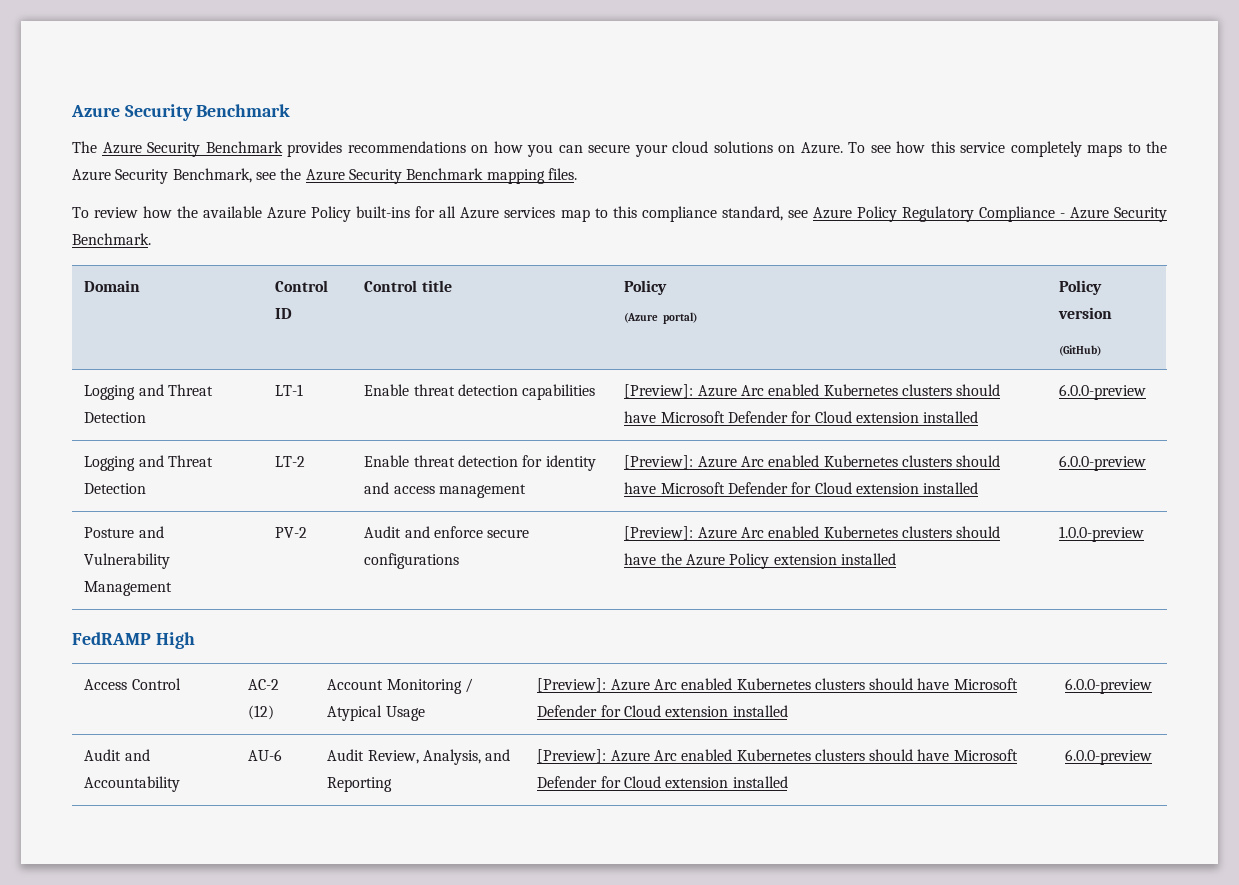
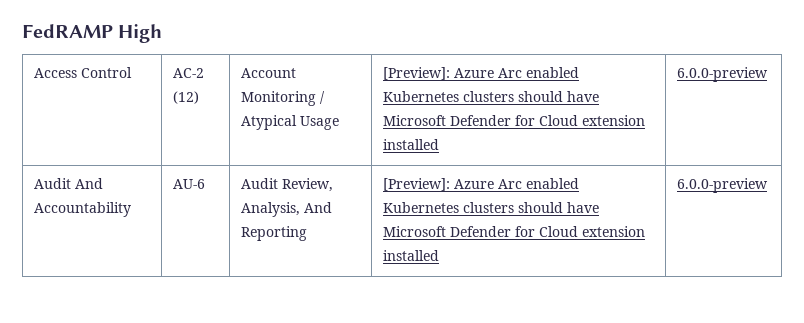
[71,104,291,121] [72,141,1167,157] [72,168,577,184] [72,206,1167,222] [72,233,151,245] [84,280,141,292] [275,280,329,292] [275,308,293,319] [364,280,452,292] [624,280,668,295] [624,312,697,324] [1059,280,1103,295] [1058,307,1113,319] [1059,345,1102,356] [84,384,213,400] [84,412,147,423] [275,384,304,396] [364,384,596,400] [624,384,1001,398] [624,411,979,423] [1059,384,1147,400] [84,455,213,471] [84,483,147,494] [275,456,306,467] [364,455,596,471] [364,482,526,498] [624,455,1001,469] [624,482,979,494] [1059,455,1147,471] [84,526,164,538] [84,553,171,569] [84,581,173,596] [275,527,308,538] [364,526,530,538] [364,553,460,569] [624,526,1001,540] [624,553,896,569] [1059,526,1145,542] Azure Security Benchmark // The Azure Security Benchmark provides recommendations on how you can secure your cloud solutions on Azure. To see how this service completely maps to the Azure Security Benchmark, see the Azure Security Benchmark mapping files. // To review how the available Azure Policy built-ins for all Azure services map to this compliance standard, see Azure Policy Regulatory Compliance - Azure Security Benchmark. // Domain | Control ID | Control title | Policy // (Azure portal) | Policy version // (GitHub) // Logging and Threat Detection | LT-1 | Enable threat detection capabilities | [Preview]: Azure Arc enabled Kubernetes clusters should have Microsoft Defender for Cloud extension installed | 6.0.0-preview // Logging and Threat Detection | LT-2 | Enable threat detection for identity and access management | [Preview]: Azure Arc enabled Kubernetes clusters should have Microsoft Defender for Cloud extension installed | 6.0.0-preview // Posture and Vulnerability Management | PV-2 | Audit and enforce secure configurations | [Preview]: Azure Arc enabled Kubernetes clusters should have the Azure Policy extension installed | 1.0.0-preview // -> (22, 31) none
[124,749,150,761] and -> [75,178,104,189] And
[485,749,511,761] and -> [304,202,333,213] And

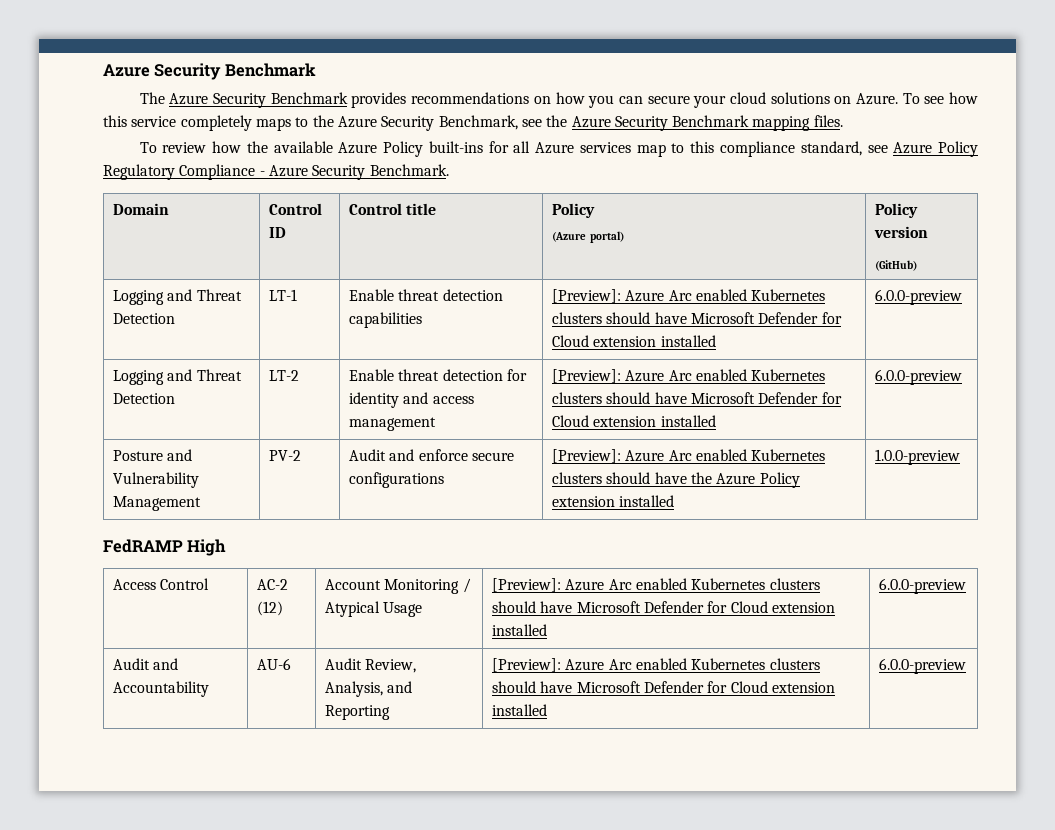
(22, 31) none -> [103,63,316,80] [139,92,979,108] [103,115,843,131] [139,141,978,157] [103,164,449,180] [112,203,169,215] [268,203,322,215] [268,227,286,238] [348,203,437,215] [551,203,595,218] [551,231,625,243] [874,203,918,218] [873,226,928,238] [874,260,917,271] [112,289,242,305] [112,313,175,324] [268,289,297,301] [348,289,503,301] [348,312,422,328] [551,289,826,303] [551,312,842,324] [551,335,716,347] [874,289,962,305] [112,369,242,385] [112,393,175,404] [268,370,299,381] [348,369,527,381] [348,392,474,408] [348,417,436,431] [551,369,826,383] [551,392,842,404] [551,415,716,427] [874,369,962,385] [112,449,193,461] [112,472,199,488] [112,496,201,511] [268,450,301,461] [348,449,514,461] [348,472,444,488] [551,449,826,463] [551,472,800,488] [551,495,675,507] [874,449,960,465] Azure Security Benchmark // The Azure Security Benchmark provides recommendations on how you can secure your cloud solutions on Azure. To see how this service completely maps to the Azure Security Benchmark, see the Azure Security Benchmark mapping files. // To review how the available Azure Policy built-ins for all Azure services map to this compliance standard, see Azure Policy Regulatory Compliance - Azure Security Benchmark. // Domain | Control ID | Control title | Policy // (Azure portal) | Policy version // (GitHub) // Logging and Threat Detection | LT-1 | Enable threat detection capabilities | [Preview]: Azure Arc enabled Kubernetes clusters should have Microsoft Defender for Cloud extension installed | 6.0.0-preview // Logging and Threat Detection | LT-2 | Enable threat detection for identity and access management | [Preview]: Azure Arc enabled Kubernetes clusters should have Microsoft Defender for Cloud extension installed | 6.0.0-preview // Posture and Vulnerability Management | PV-2 | Audit and enforce secure configurations | [Preview]: Azure Arc enabled Kubernetes clusters should have the Azure Policy extension installed | 1.0.0-preview //
[75,178,104,189] And -> [153,658,179,670] and
[304,202,333,213] And -> [387,681,413,693] and

